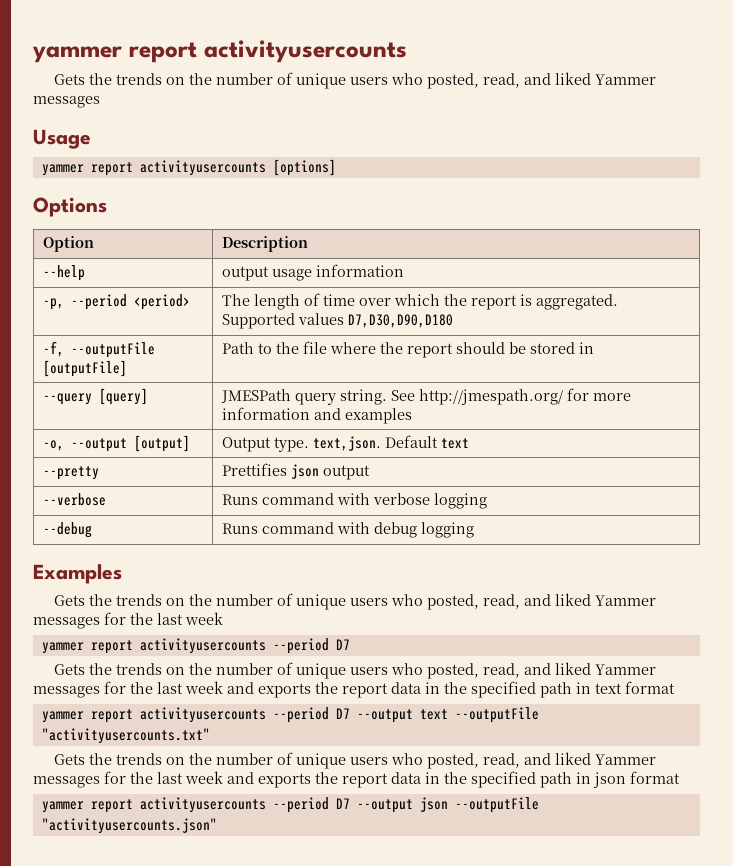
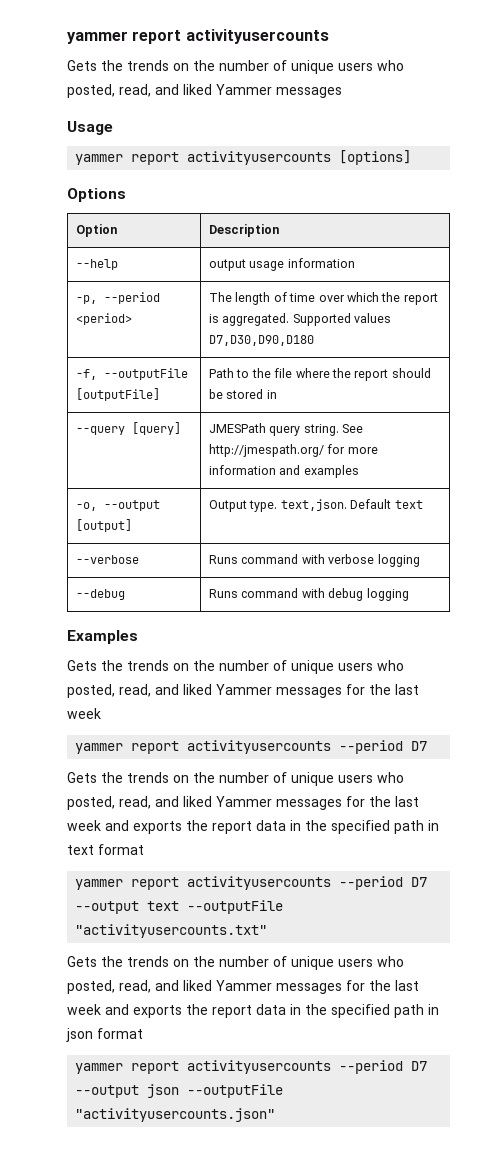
[42,466,99,480] [221,463,370,480] // --pretty | Prettifies json output -> (423, 504) none

